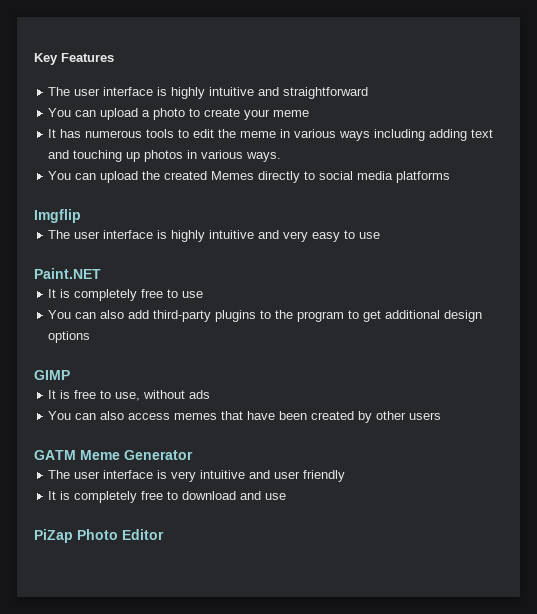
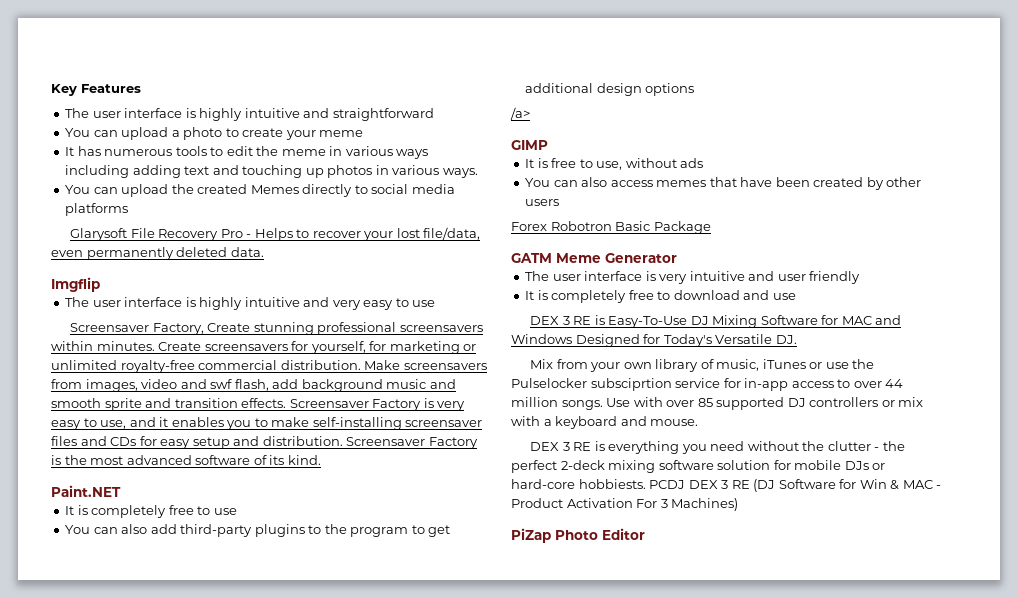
(451, 177) none -> [70,227,481,241] [51,247,264,260] // Glarysoft File Recovery Pro - Helps to recover your lost file/data, even permanently deleted data.
(381, 235) none -> [70,322,483,335] [51,341,477,354] [51,360,487,373] [51,379,456,392] [51,398,466,411] [51,417,483,430] [51,436,478,449] [51,455,321,465] // Screensaver Factory, Create stunning professional screensavers within minutes. Create screensavers for yourself, for marketing or unlimited royalty-free commercial distribution. Make screensavers from images, video and swf flash, add background music and smooth sprite and transition effects. Screensaver Factory is very easy to use, and it enables you to make self-installing screensaver files and CDs for easy setup and distribution. Screensaver Factory is the most advanced software of its kind.
(91, 337) none -> [510,107,530,120] // /a>
(442, 416) none -> [511,221,711,234] // Forex Robotron Basic Package
(287, 496) none -> [530,315,902,328] [511,334,797,347] [530,359,875,372] [511,378,904,391] [511,397,924,410] [511,416,699,429] [530,441,905,454] [511,460,886,473] [511,479,942,492] [511,498,739,511] // DEX 3 RE is Easy-To-Use DJ Mixing Software for MAC and Windows Designed for Today's Versatile DJ. // Mix from your own library of music, iTunes or use the Pulselocker subsciprtion service for in-app access to over 44 million songs. Use with over 85 supported DJ controllers or mix with a keyboard and mouse. // DEX 3 RE is everything you need without the clutter - the perfect 2-deck mixing software solution for mobile DJs or hard-core hobbiests. PCDJ DEX 3 RE (DJ Software for Win & MAC - Product Activation For 3 Machines)

